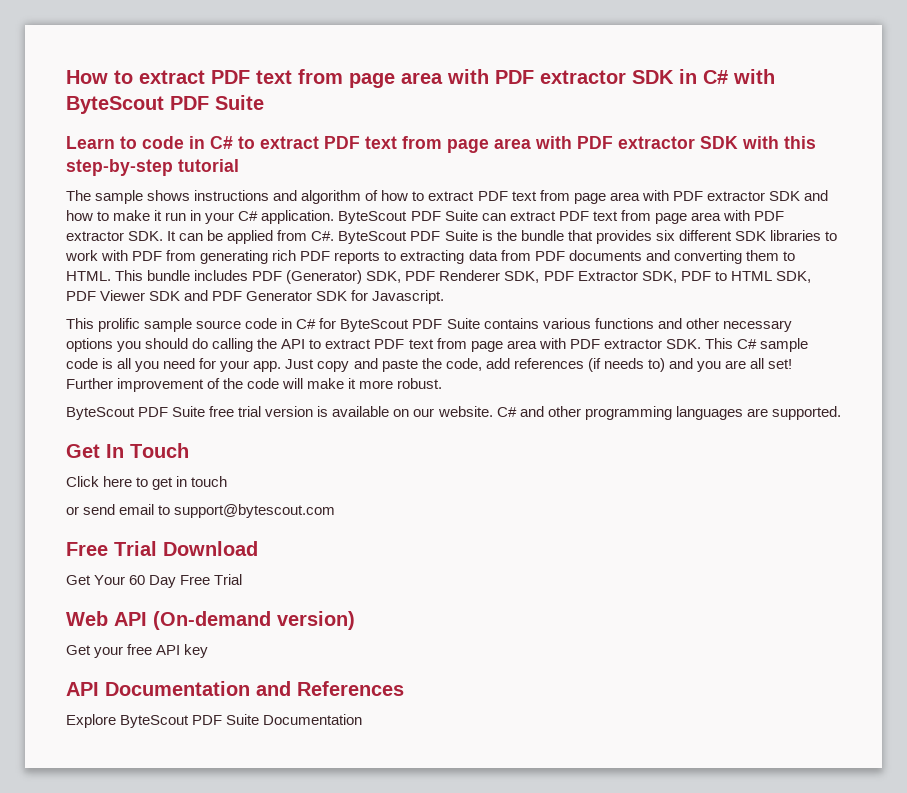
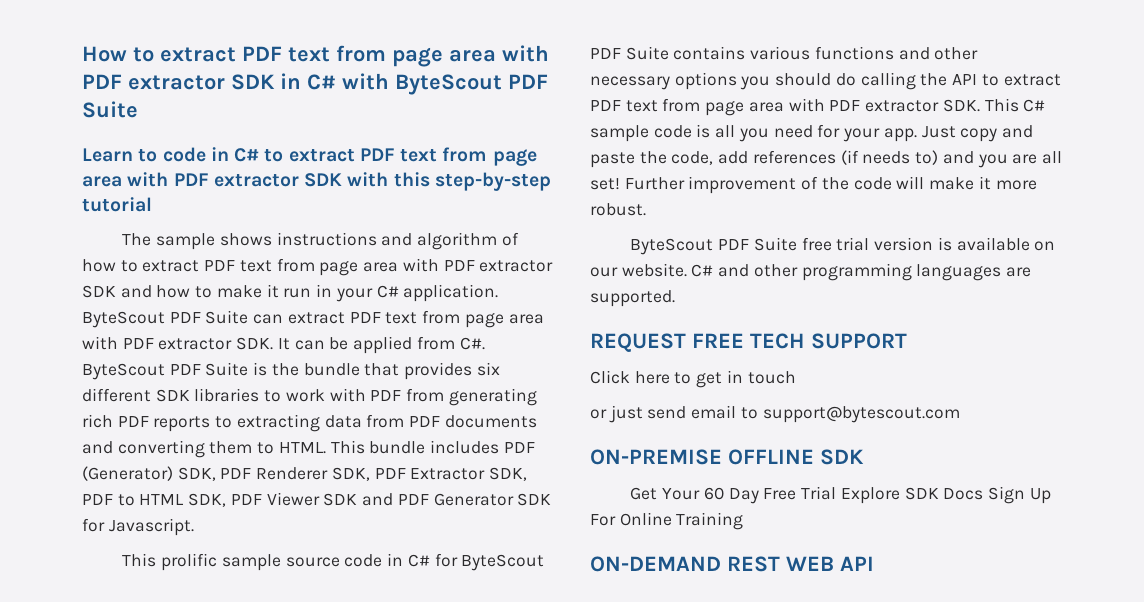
[66,443,189,458] Get In Touch -> [590,333,907,352] REQUEST FREE TECH SUPPORT
(79, 510) none -> [608,405,643,423] just
[66,541,258,556] Free Trial Download -> [590,449,864,465] ON-PREMISE OFFLINE SDK
[66,611,355,630] [66,644,209,658] [66,681,404,696] [66,714,363,728] // Web API (On-demand version) // Get your free API key // API Documentation and References // Explore ByteScout PDF Suite Documentation -> [840,486,1051,504] [590,512,744,530] [590,556,874,572] Explore SDK Docs Sign Up For Online Training // ON-DEMAND REST WEB API

